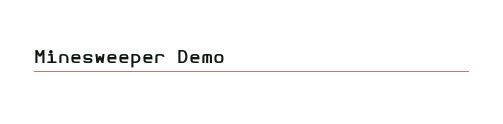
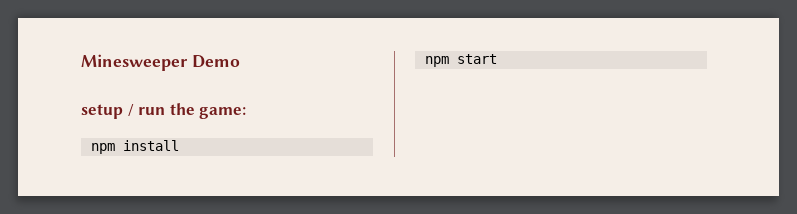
(225, 56) none -> [81,103,247,119] [90,140,179,154] [424,54,497,67] // setup / run the game: // npm install // npm start

